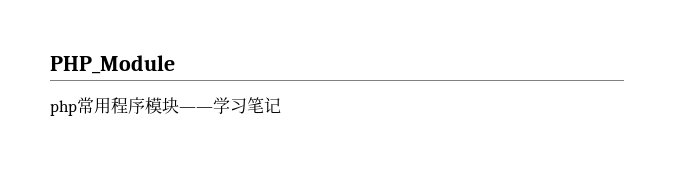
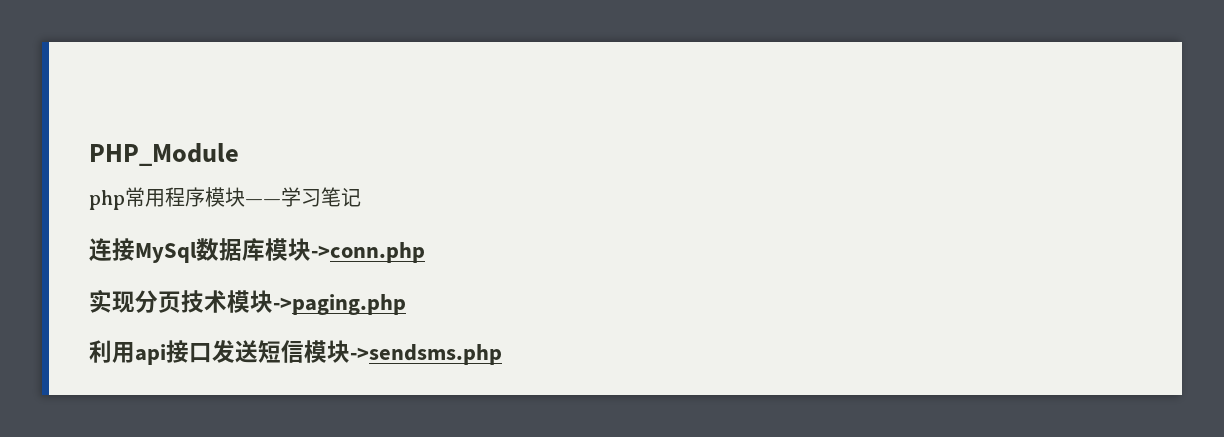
(281, 105) none -> [89,238,425,263] [89,289,406,315] [89,340,502,365] // 连接MySql数据库模块->conn.php // 实现分页技术模块->paging.php // 利用api接口发送短信模块->sendsms.php

